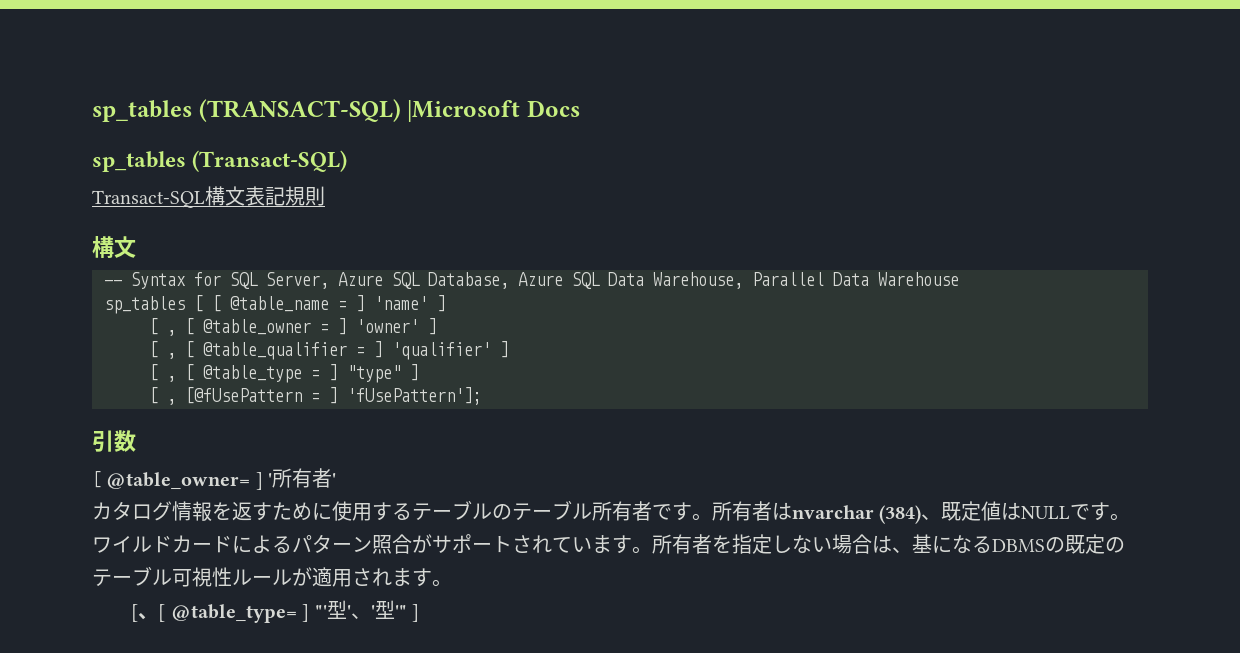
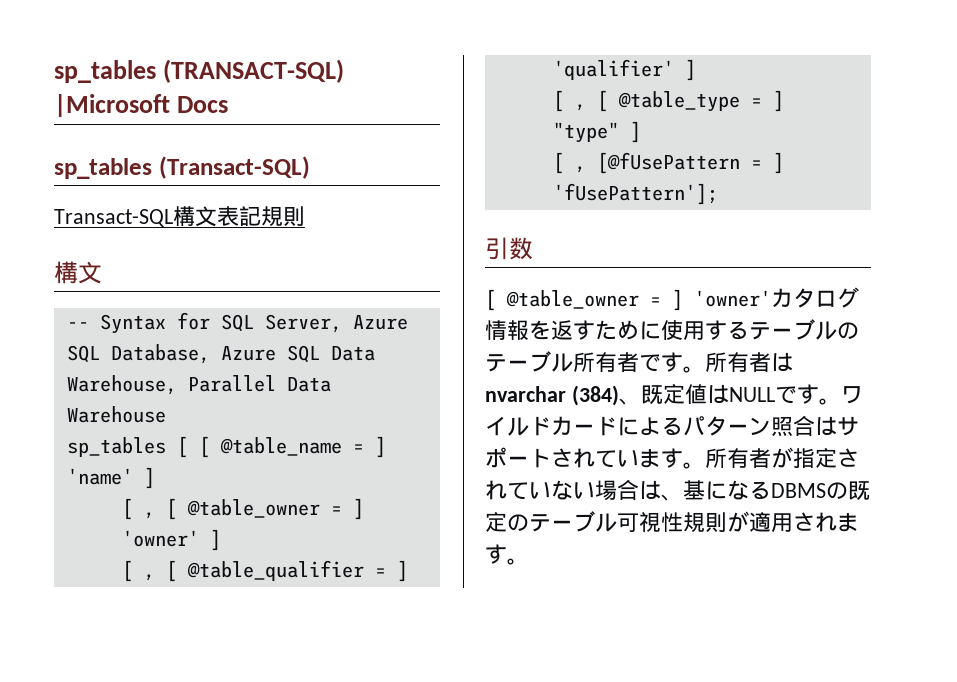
[106,468,337,490] @table_owner= ] '所有者' // -> [506,289,771,311] @table_owner = ] 'owner'
[412,534,432,553] が -> [815,416,837,436] は
[712,534,792,554] を指定し -> [771,447,859,468] [485,480,551,500] が指定されてい
[232,569,292,585] ルール -> [683,512,727,533] 規則
[131,600,419,623] // [、[ @table_type= ] "'型'、'型'" ] -> (529, 561) none

